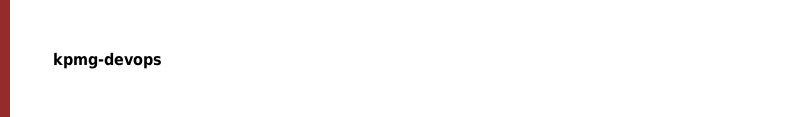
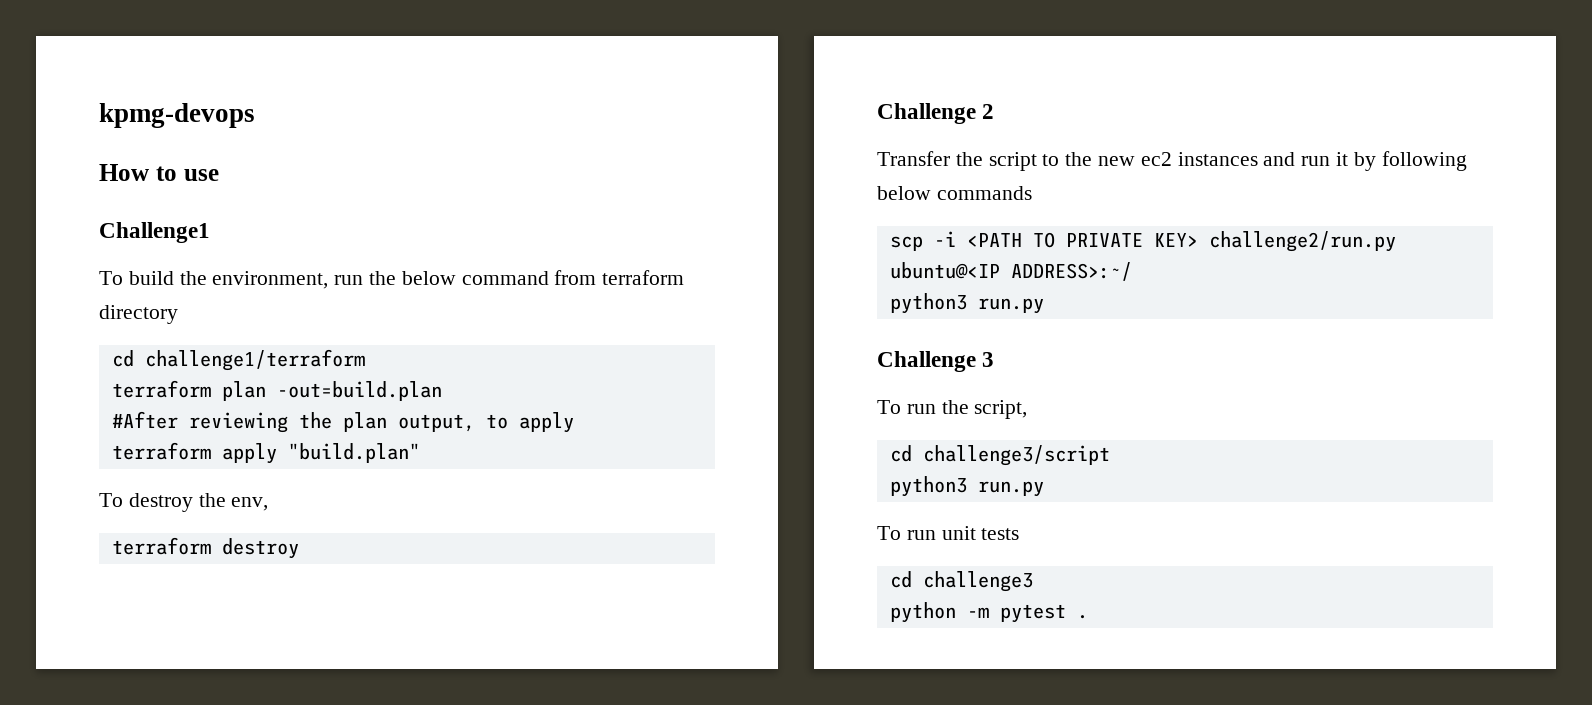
(162, 60) none -> [99,164,219,181] [99,222,210,243] [99,270,685,289] [99,305,178,324] [111,349,365,371] [111,380,442,401] [111,411,574,433] [111,442,420,464] [99,493,269,512] [111,537,299,559] [877,103,995,124] [877,151,1467,171] [877,186,1032,200] [889,231,1396,252] [889,262,1132,281] [889,293,1044,314] [877,351,995,372] [877,400,1028,419] [889,445,1110,466] [889,476,1044,497] [877,526,1020,540] [889,571,1033,592] [889,602,1088,623] // How to use // Challenge1 // To build the environment, run the below command from terraform directory // cd challenge1/terraform // terraform plan -out=build.plan // #After reviewing the plan output, to apply // terraform apply "build.plan" // To destroy the env, // terraform destroy // Challenge 2 // Transfer the script to the new ec2 instances and run it by following below commands // scp -i <PATH TO PRIVATE KEY> challenge2/run.py ubuntu@<IP ADDRESS>:~/ // python3 run.py // Challenge 3 // To run the script, // cd challenge3/script // python3 run.py // To run unit tests // cd challenge3 // python -m pytest .

